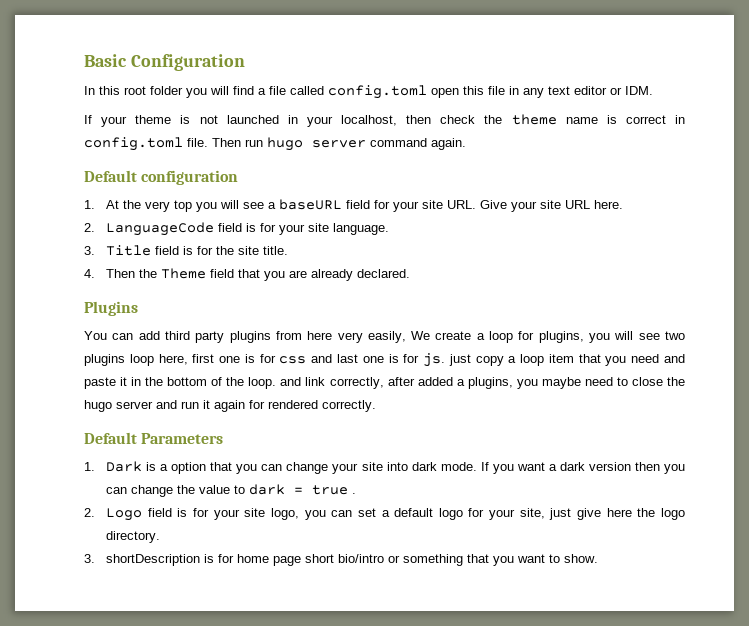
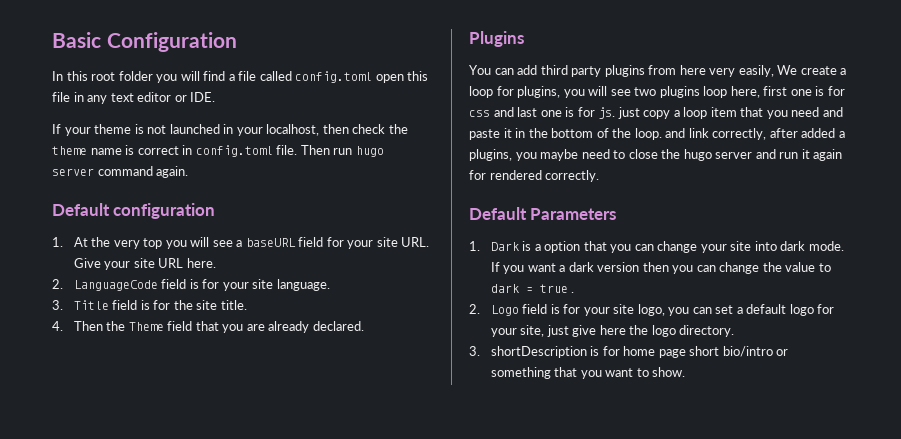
[625,86,653,95] IDM. -> [190,92,216,102] IDE.

